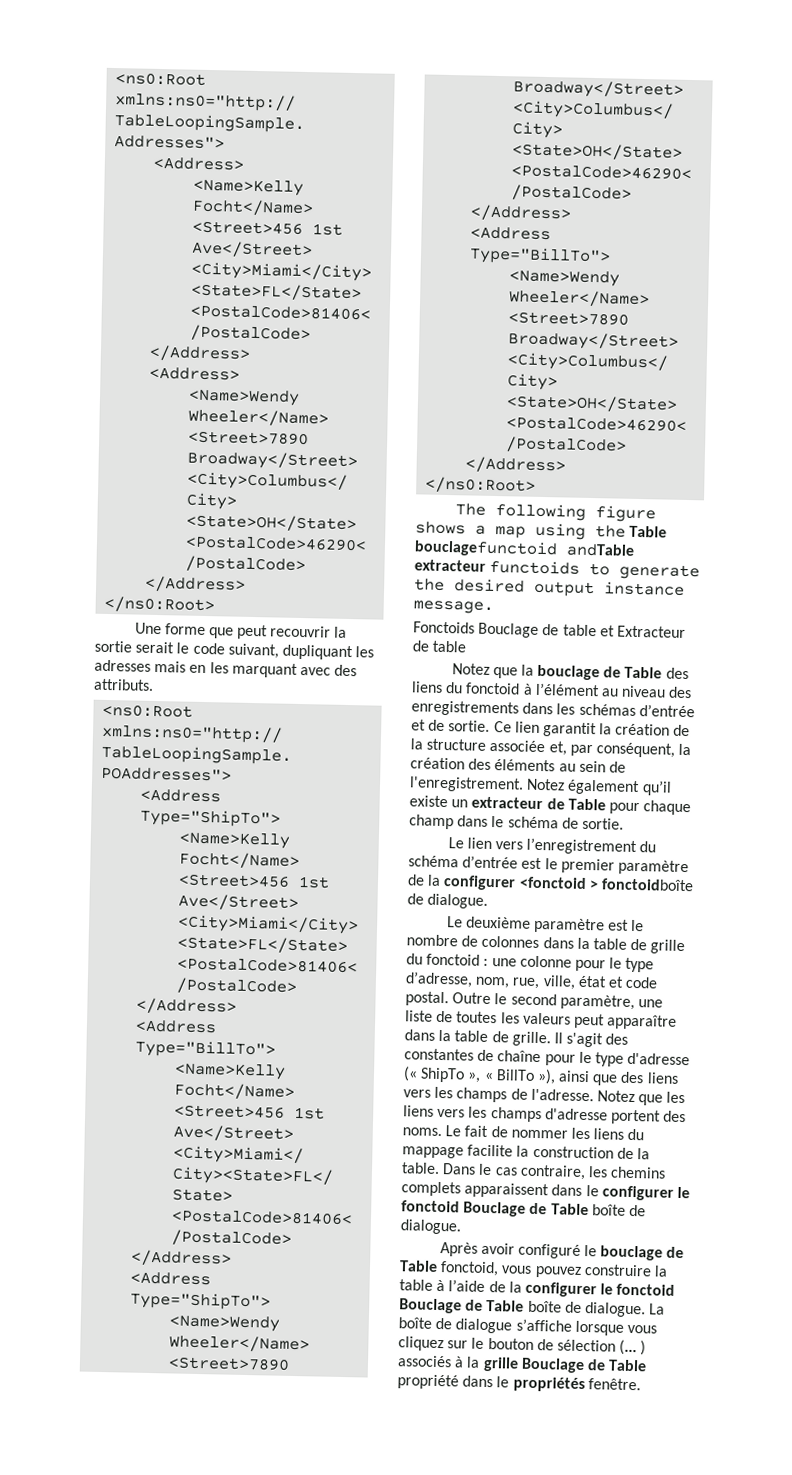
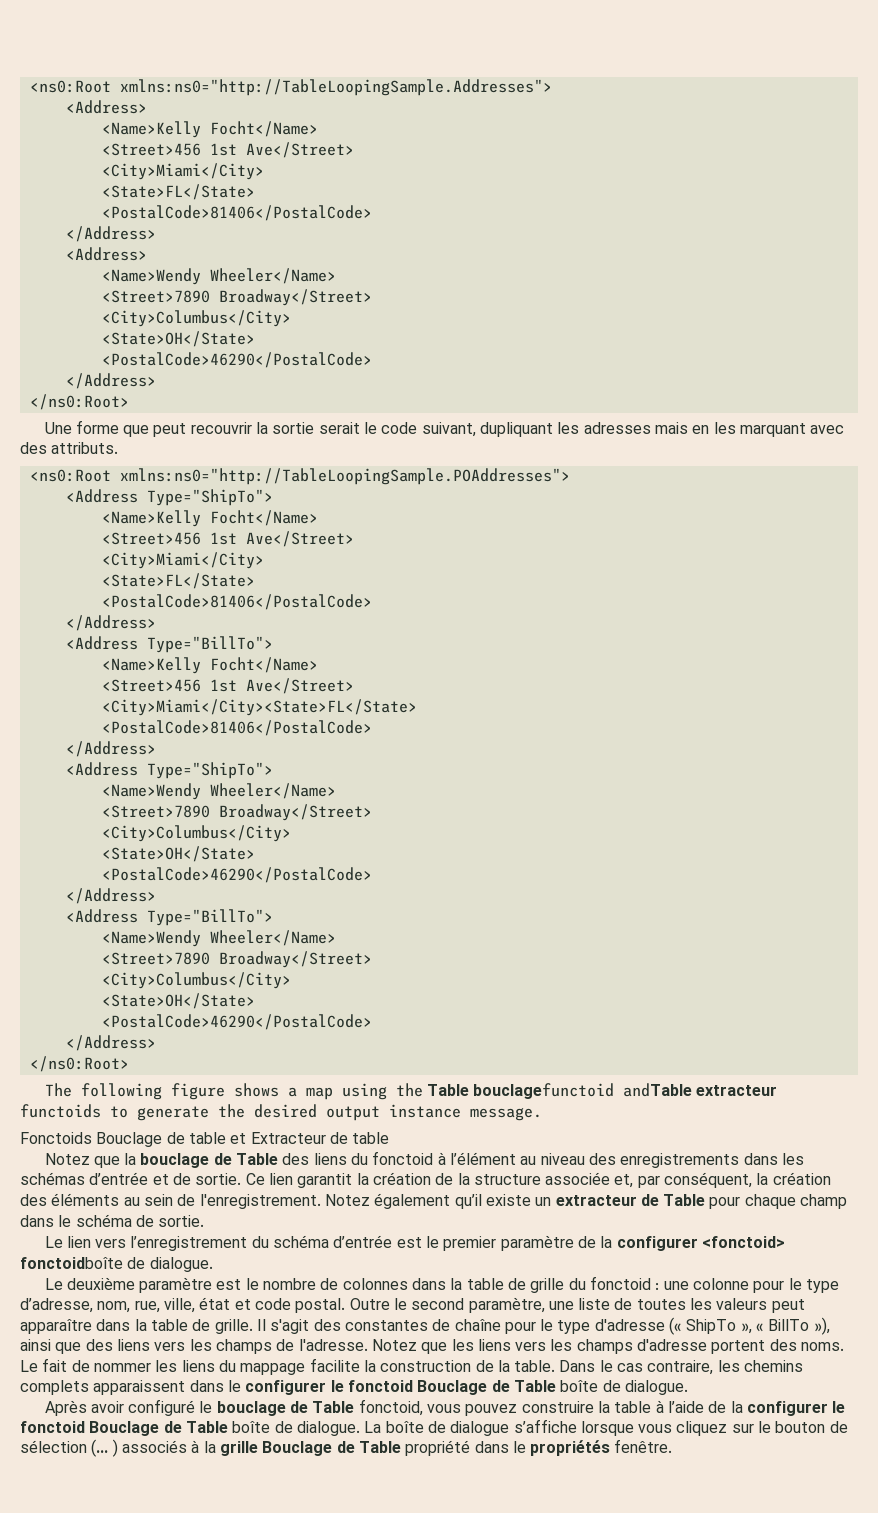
[518,876,599,890] <fonctoid > -> [702,1236,786,1248] <fonctoid>

